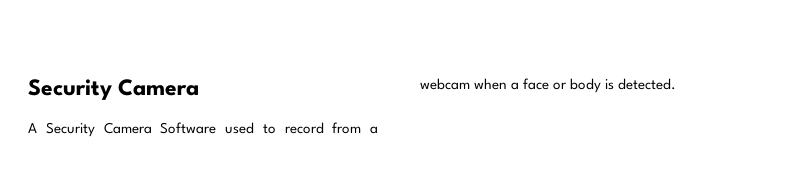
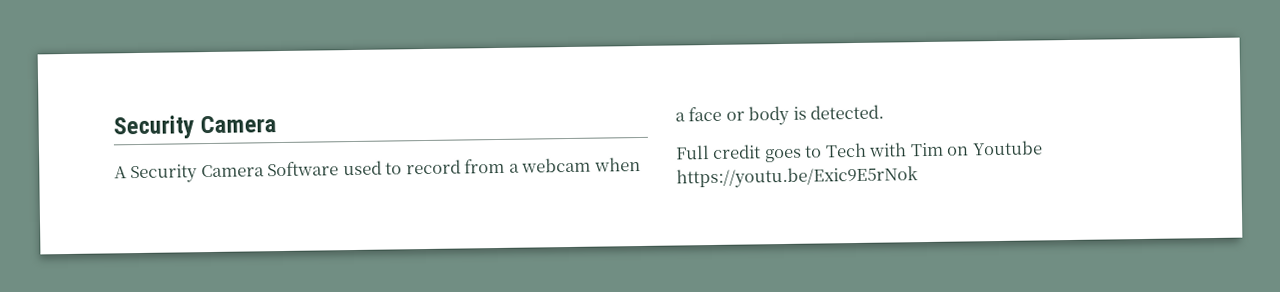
(677, 84) none -> [675,140,1043,163] [676,166,918,189] // Full credit goes to Tech with Tim on Youtube https://youtu.be/Exic9E5rNok

